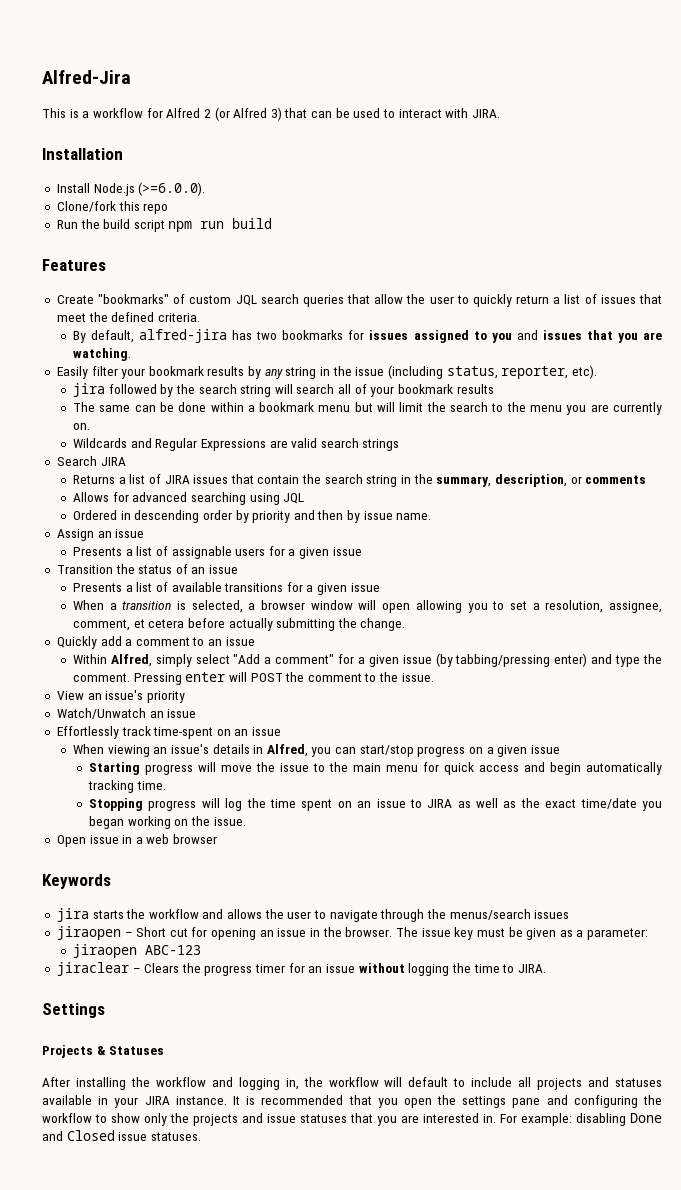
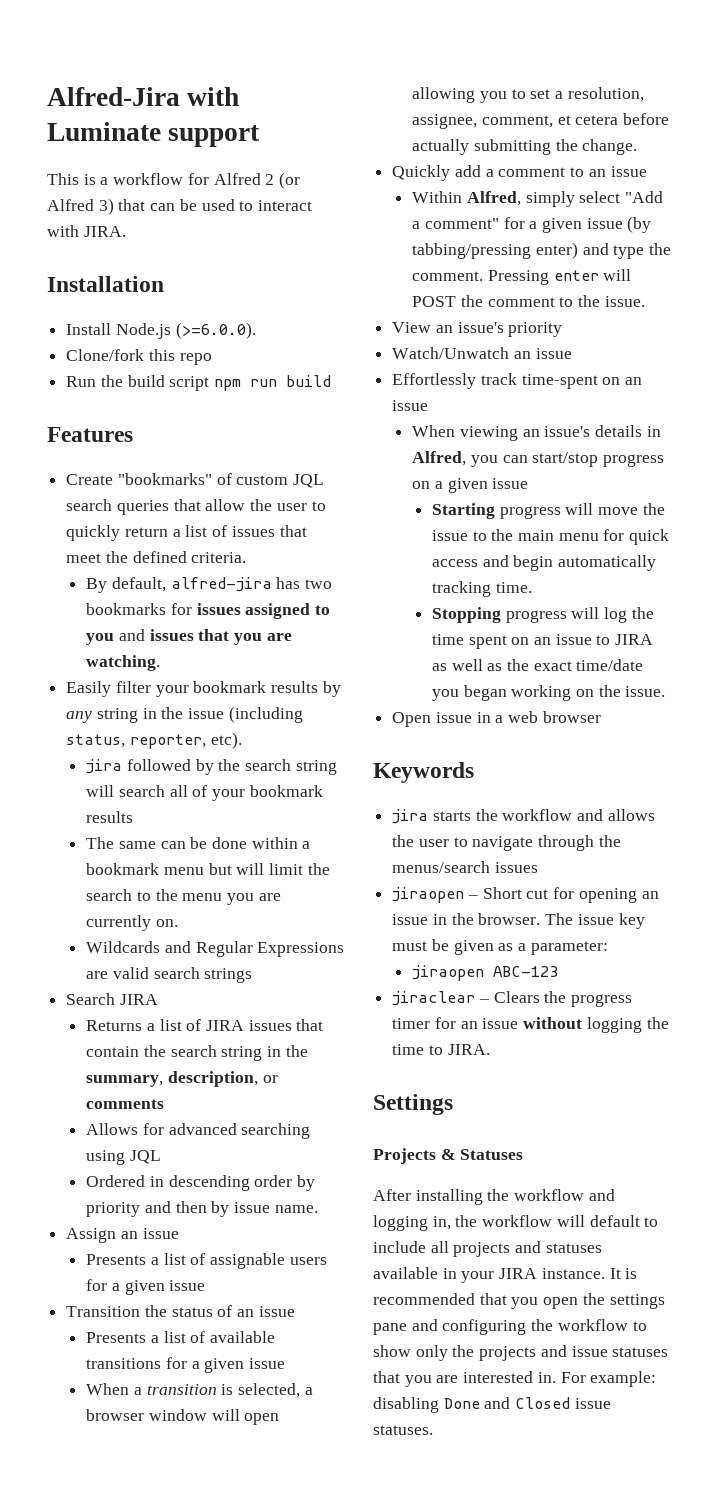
(131, 77) none -> [187,87,240,106] [47,122,261,147] with Luminate support

